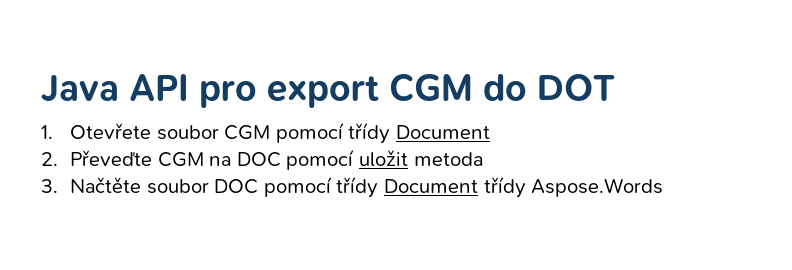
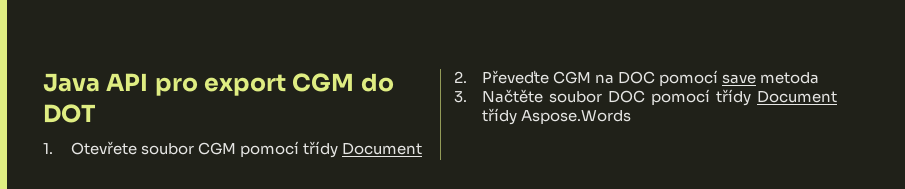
[358,150,408,167] uložit -> [722,74,757,84] save

